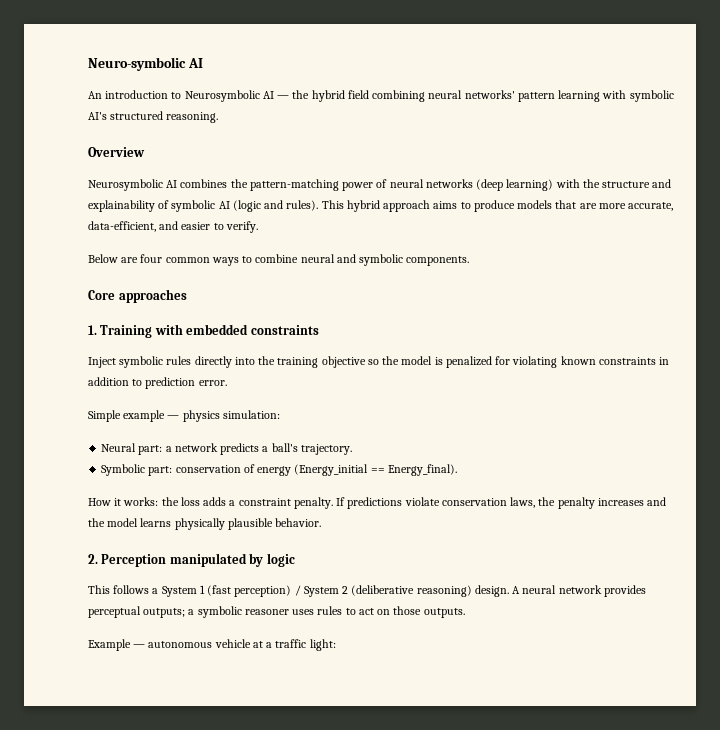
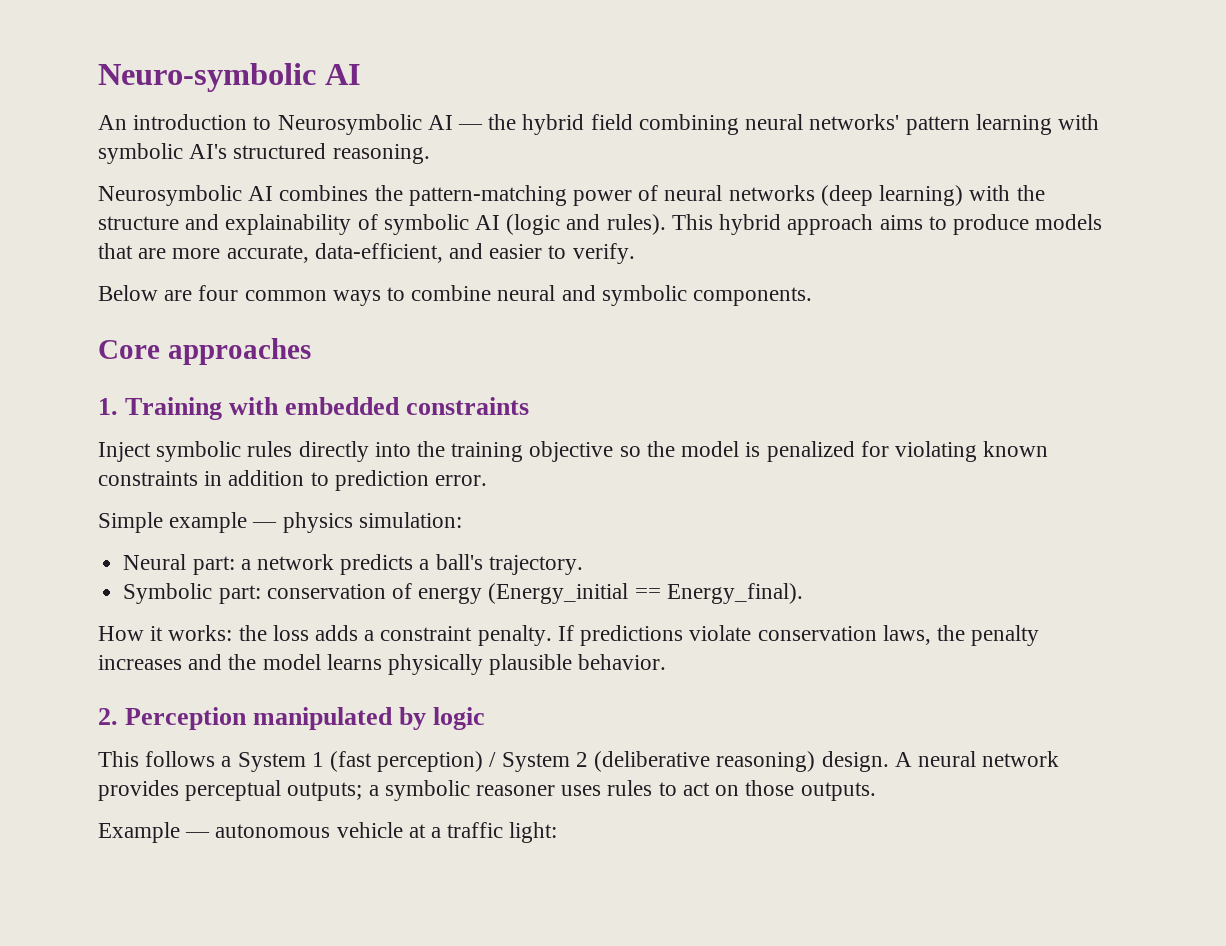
[88,147,145,157] // Overview -> (430, 154) none

